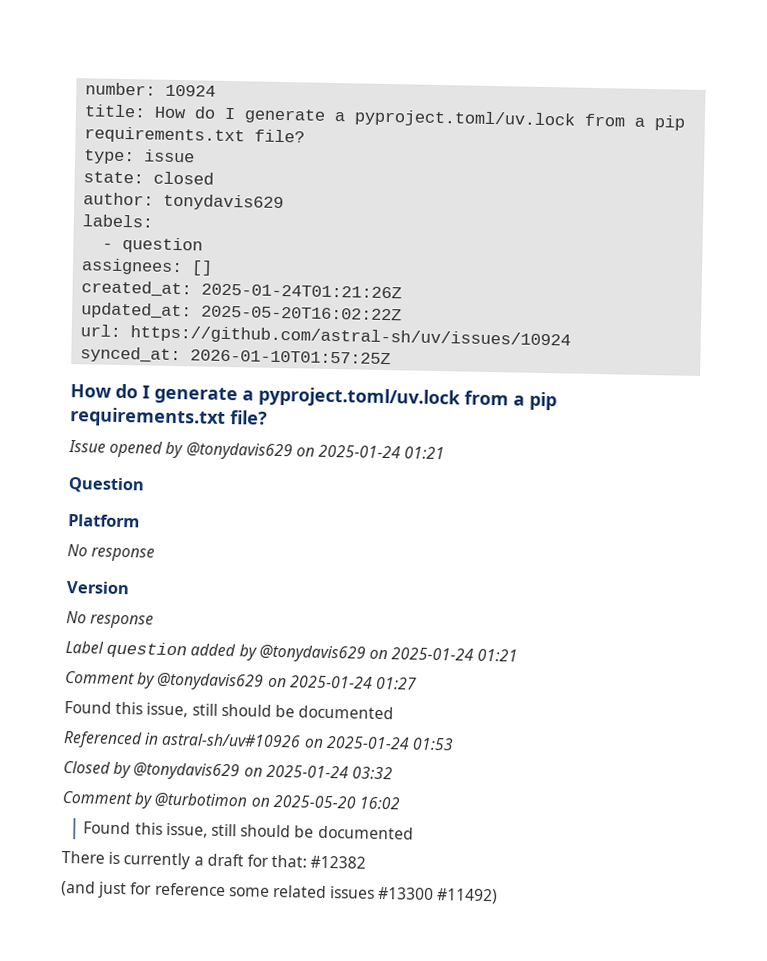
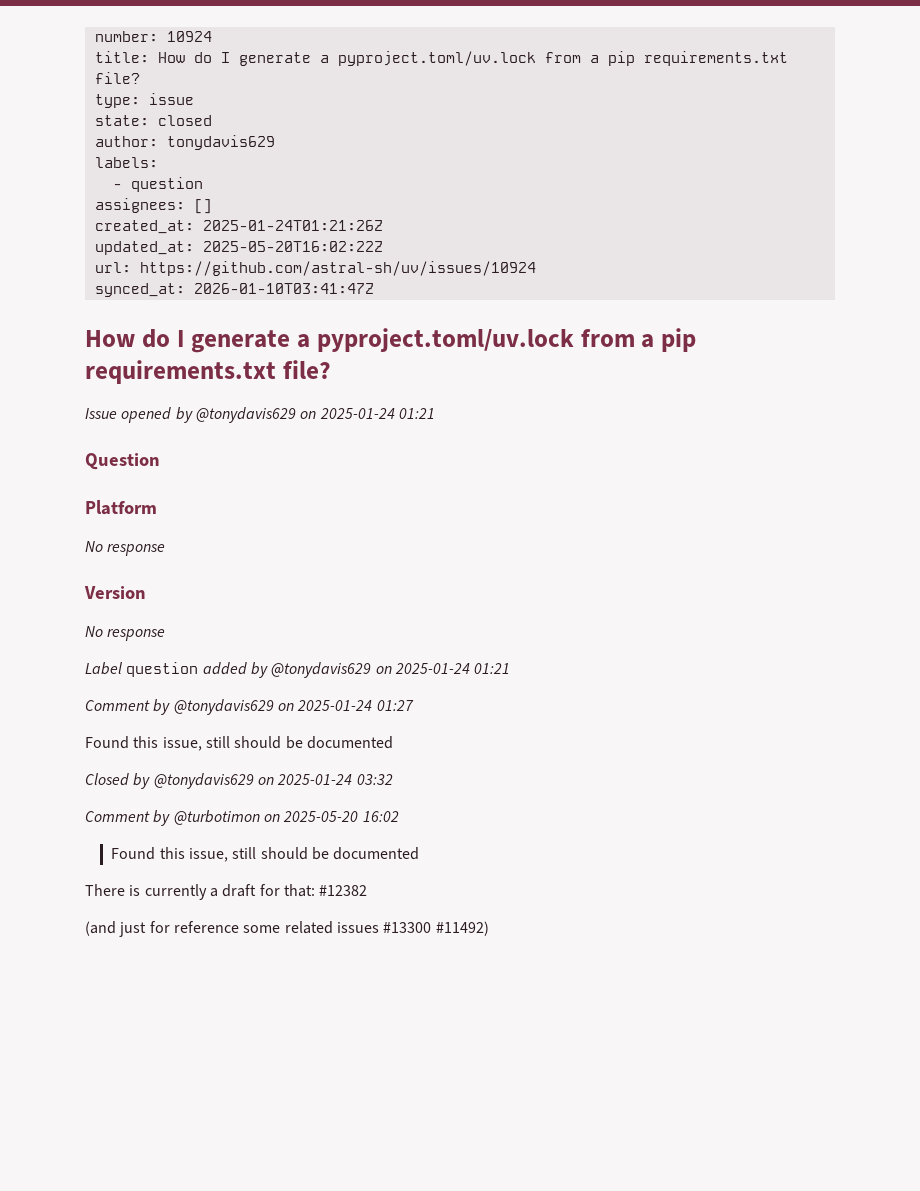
[190,349,392,365] 2026-01-10T01:57:25Z -> [193,283,374,294] 2026-01-10T03:41:47Z
[63,730,454,751] // Referenced in astral-sh/uv#10926 on 2025-01-24 01:53 -> (393, 742) none

